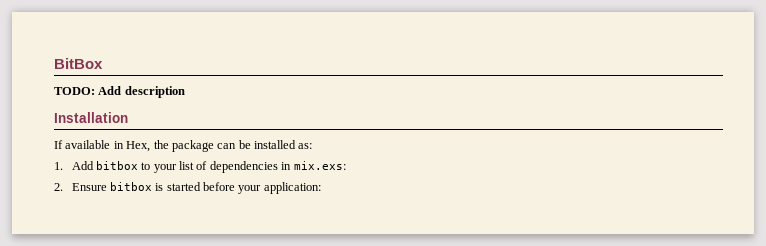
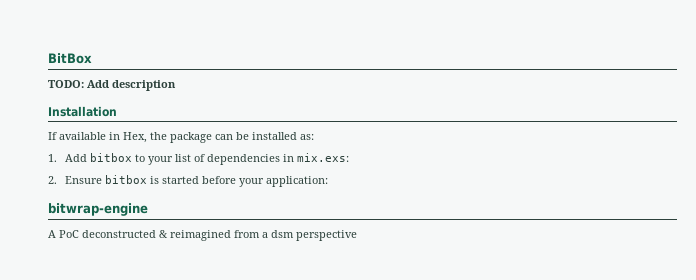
(321, 188) none -> [48,203,148,216] [48,230,357,241] // bitwrap-engine // A PoC deconstructed & reimagined from a dsm perspective

